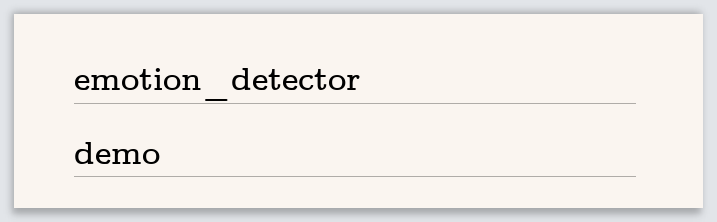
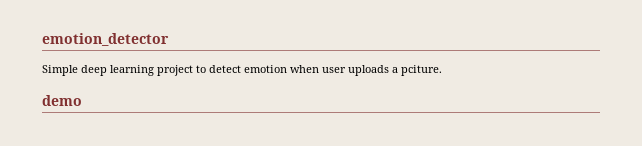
(361, 84) none -> [42,65,442,76] // Simple deep learning project to detect emotion when user uploads a pciture.

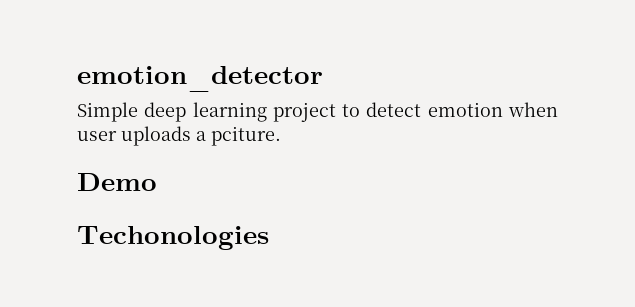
[42,95,82,106] demo -> [77,173,157,191] [77,226,269,250] Demo // Techonologies

